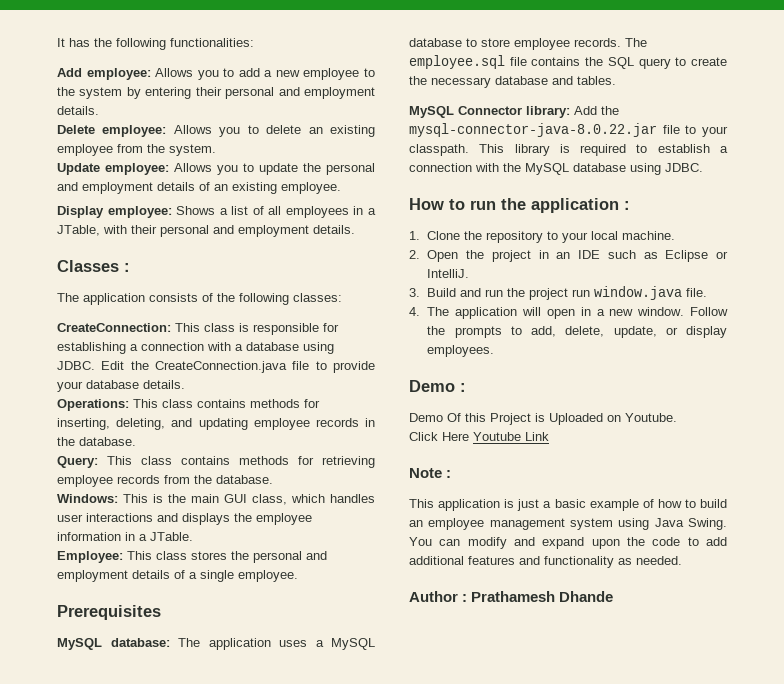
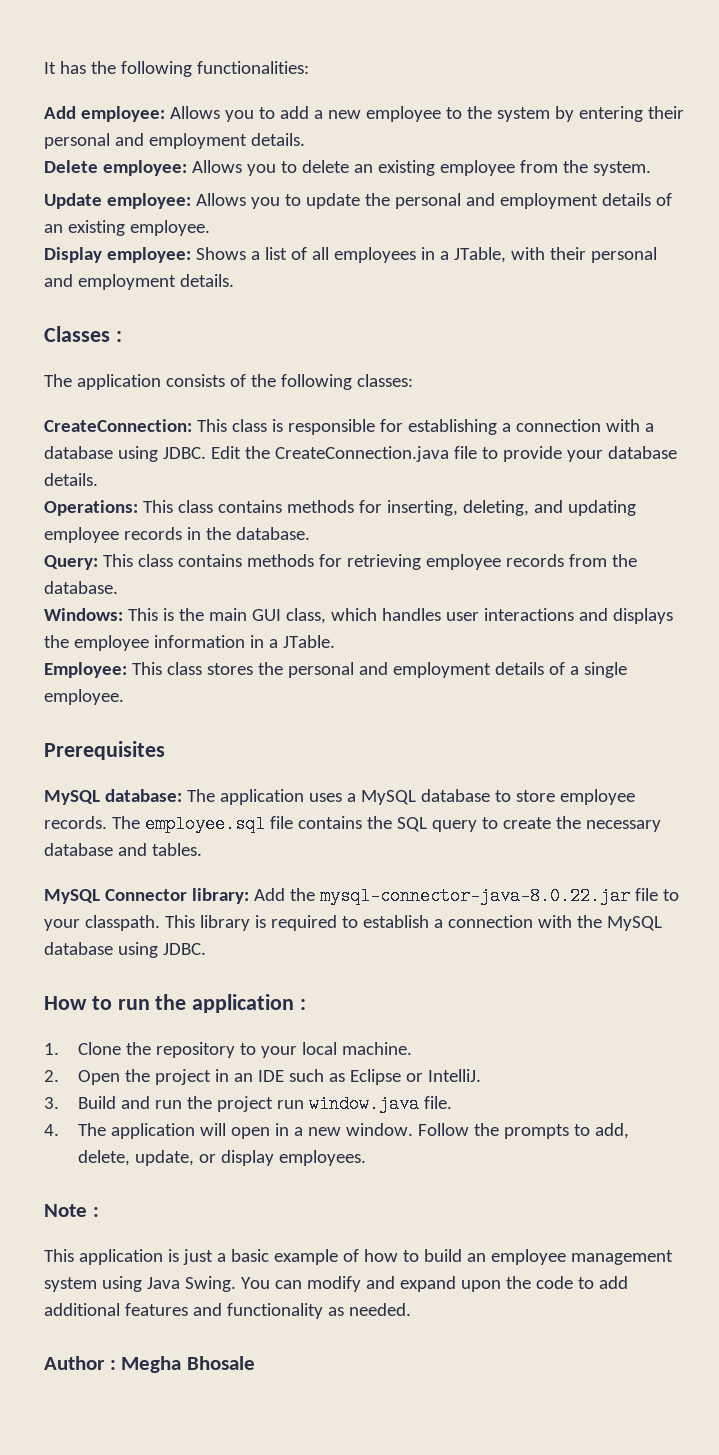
[409,380,466,392] [409,413,677,425] [409,432,549,441] // Demo : // Demo Of this Project is Uploaded on Youtube. // Click Here Youtube Link -> (366, 1158) none
[471,591,614,602] Prathamesh Dhande -> [121,1356,255,1373] Megha Bhosale

